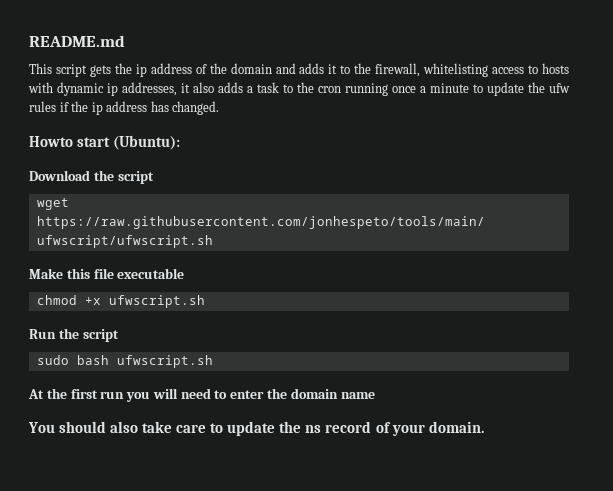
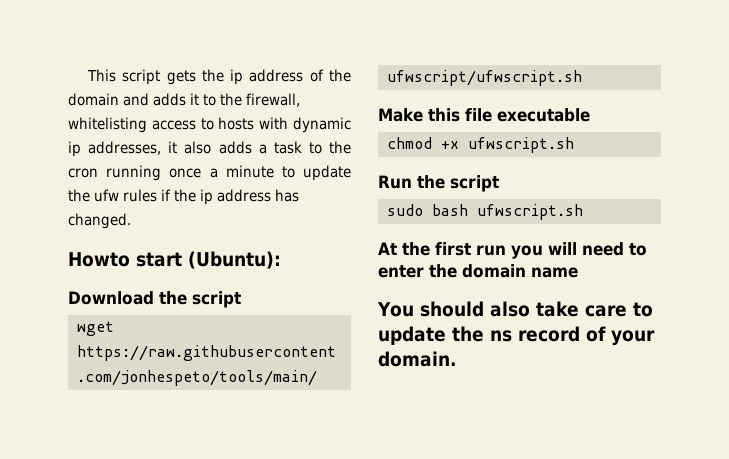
[29,35,125,47] README.md // -> (87, 75) none

